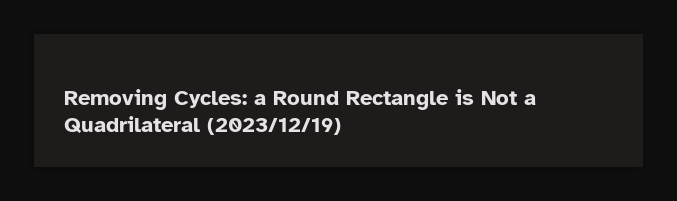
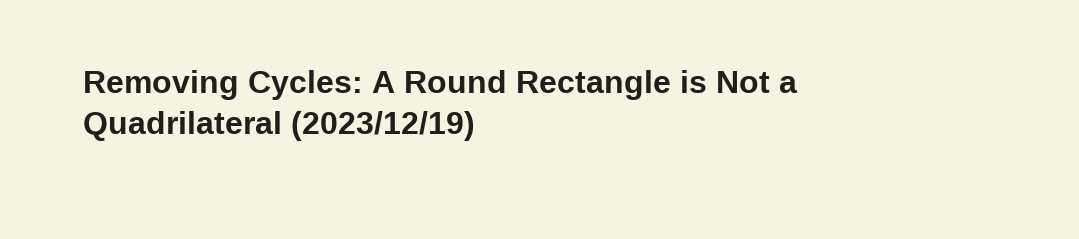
[254,94,266,105] a -> [372,71,395,93] A

